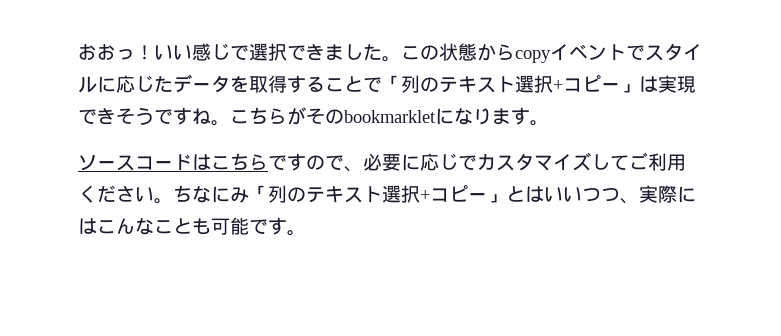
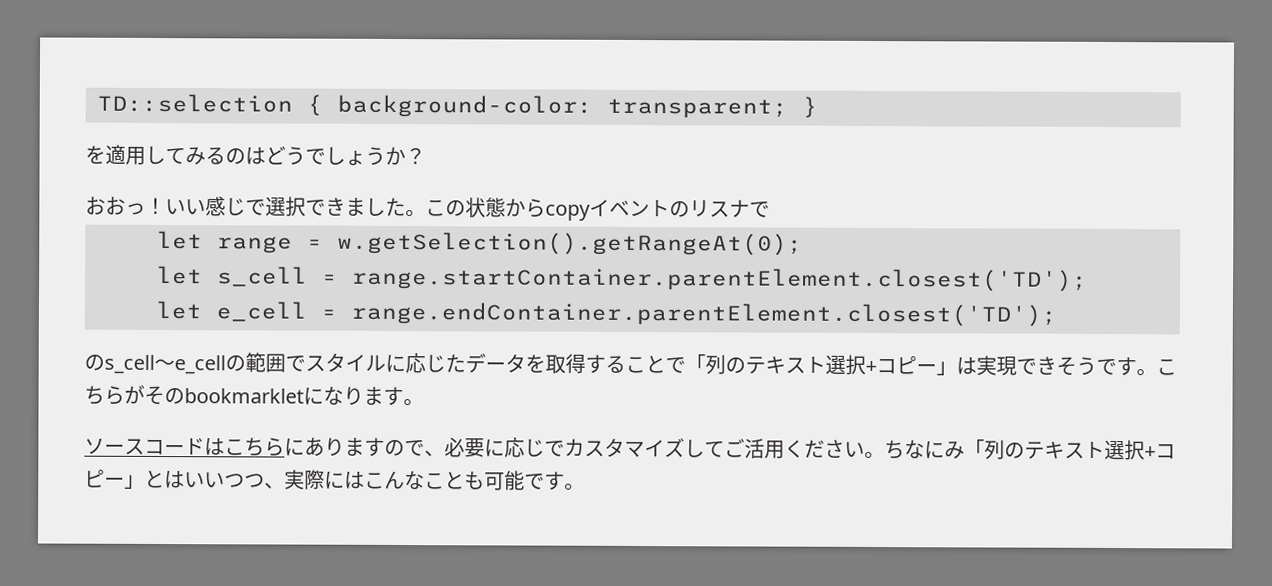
(78, 52) none -> [97,93,818,119] [85,144,426,166] TD::selection { background-color: transparent; } // を適用してみるのはどうでしょうか？ //
(626, 52) none -> [669,199,770,218] [157,230,803,256] [157,265,1088,292] [156,300,1057,327] [84,352,286,375] のリスナで // let range = w.getSelection().getRangeAt(0); // let s_cell = range.startContainer.parentElement.closest('TD'); // let e_cell = range.endContainer.parentElement.closest('TD'); // のs_cell～e_cellの範囲
[192,108,211,125] ね -> (1137, 367) none
[268,155,287,170] で -> [284,437,365,457] にありま
[648,153,667,171] 利 -> [744,438,765,459] 活

